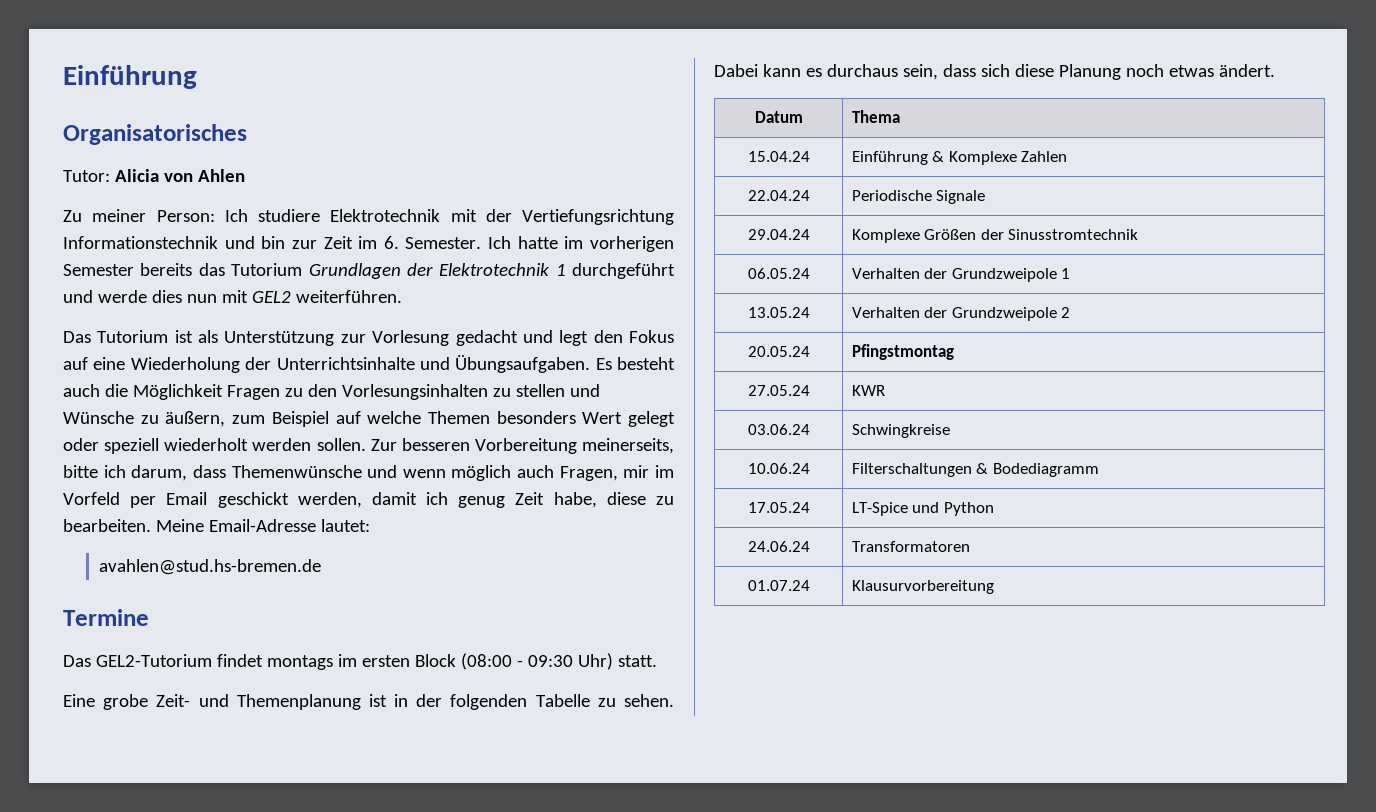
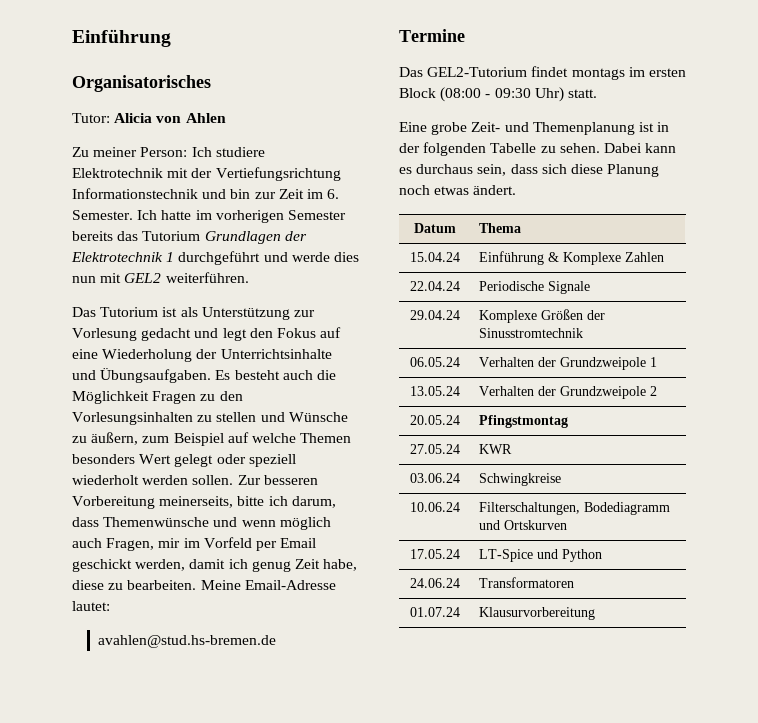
[851,463,989,477] Filterschaltungen & -> [478,502,580,515] Filterschaltungen,
(1099, 470) none -> [478,520,567,530] und Ortskurven

